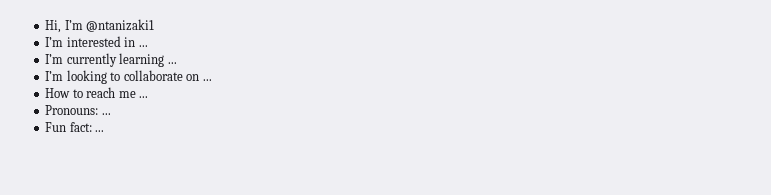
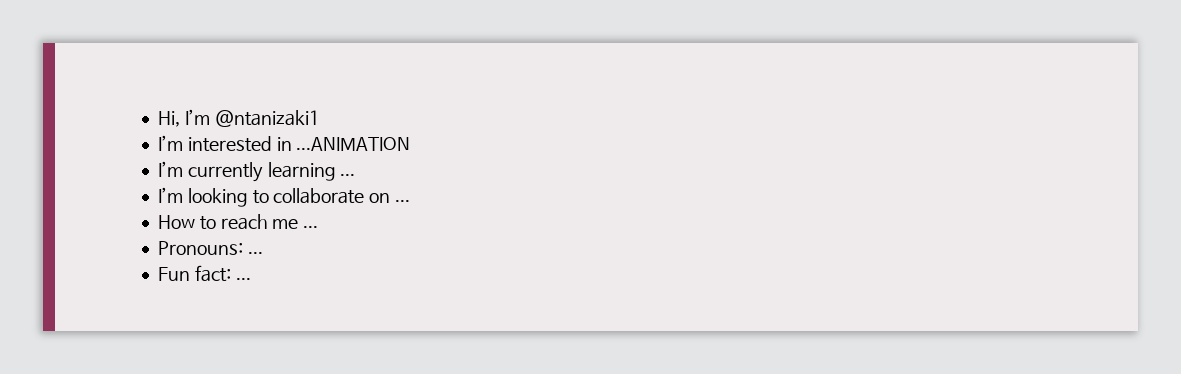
[138,45,148,47] ... -> [296,137,411,151] ...ANIMATION

